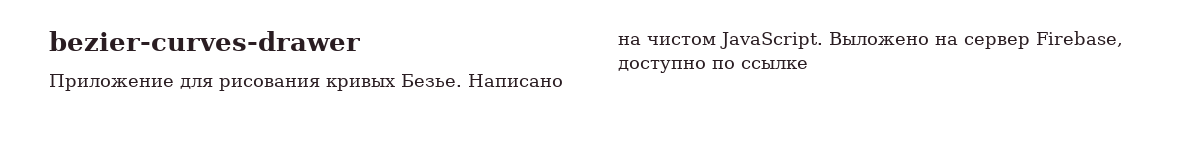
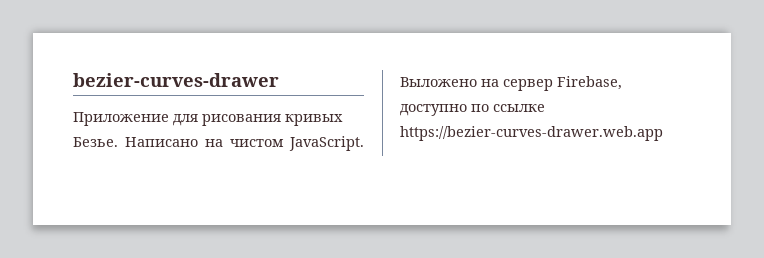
(808, 64) none -> [400,126,663,141] https://bezier-curves-drawer.web.app

